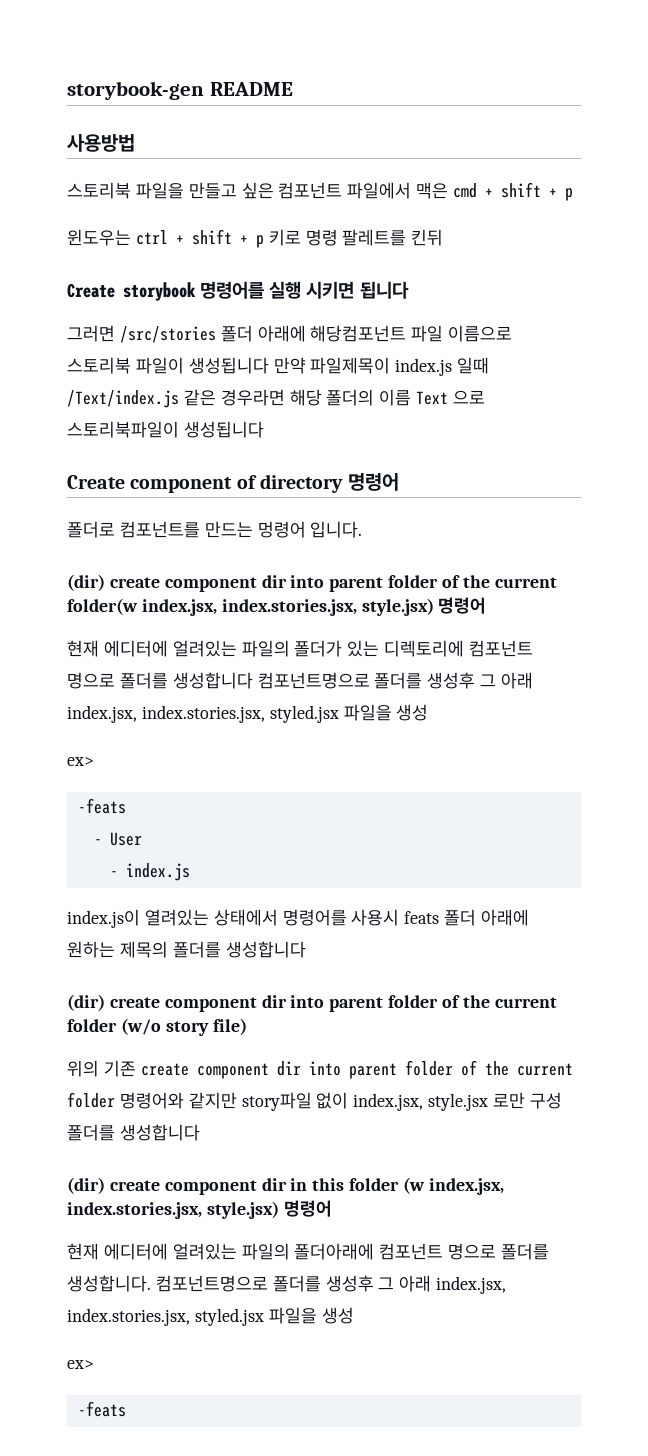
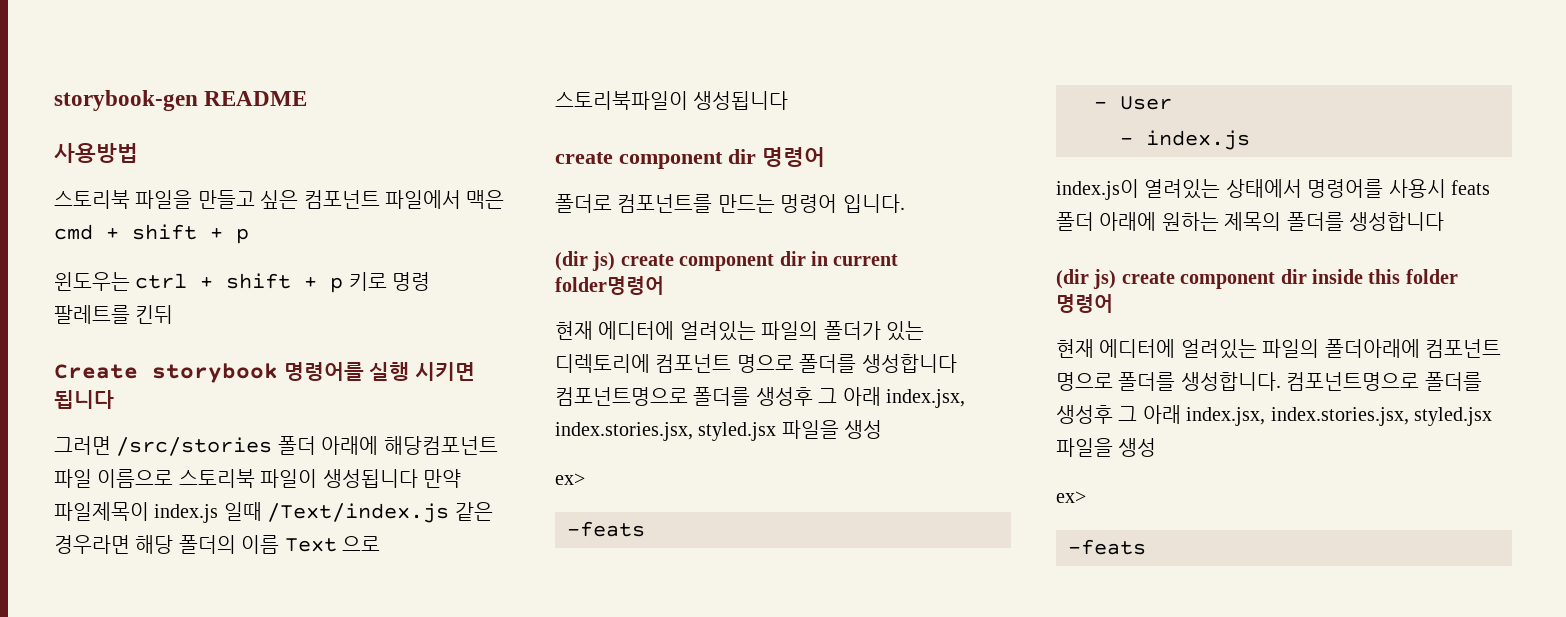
[67,474,344,493] Create component of directory -> [555,149,756,169] create component dir
[67,574,557,592] [67,597,487,616] (dir) create component dir into parent folder of the current folder(w index.jsx, index.stories.jsx, style.jsx) 명령어 -> [555,251,899,271] [555,276,664,295] (dir js) create component dir in current folder명령어
[67,994,557,1012] [67,1018,247,1036] [67,1060,573,1079] [67,1092,562,1111] [67,1124,200,1141] [67,1177,504,1195] [67,1201,279,1219] (dir) create component dir into parent folder of the current folder (w/o story file) // 위의 기존 create component dir into parent folder of the current folder 명령어와 같지만 story파일 없이 index.jsx, style.jsx 로만 구성 폴더를 생성합니다 // (dir) create component dir in this folder (w index.jsx, index.stories.jsx, style.jsx) -> [1056,269,1458,289] (dir js) create component dir inside this folder

